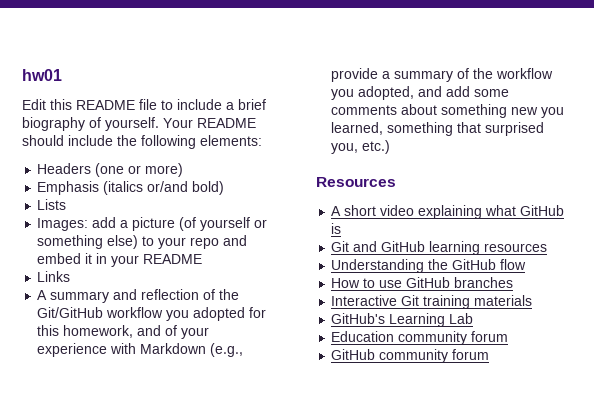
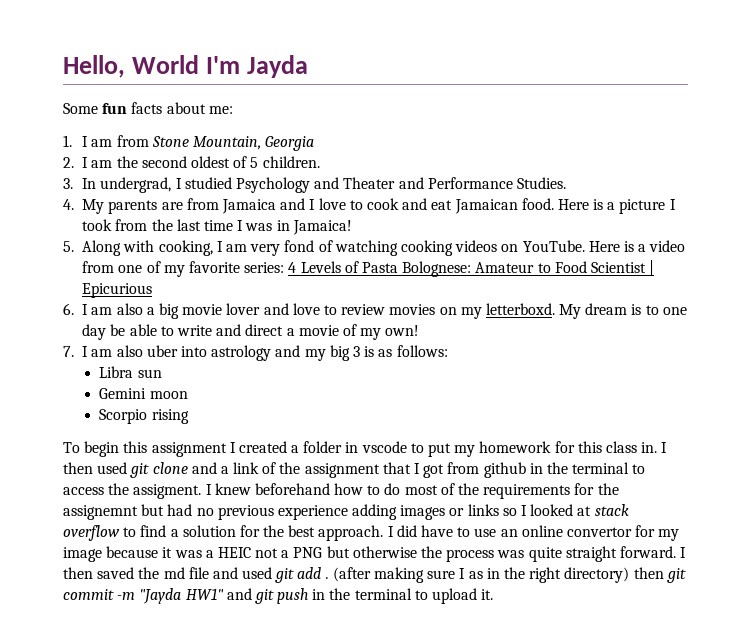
[22,69,62,81] [22,99,266,110] [22,117,256,131] [22,135,262,149] [37,163,184,177] [37,181,225,195] [37,199,67,210] [37,217,268,231] [37,235,248,249] [37,253,203,267] [37,271,71,282] [37,289,240,303] [37,307,267,321] [37,325,210,339] [37,343,244,357] [331,68,554,82] [331,86,510,100] [331,104,565,118] [331,122,545,136] [331,140,391,154] [316,177,396,187] [331,205,565,219] [331,223,342,234] [331,241,548,255] [331,259,527,273] [331,277,514,288] [331,295,533,309] [331,313,474,327] [331,331,509,345] [331,349,490,363] hw01 // Edit this README file to include a brief biography of yourself. Your README should include the following elements: // Headers (one or more) // Emphasis (italics or/and bold) // Lists // Images: add a picture (of yourself or something else) to your repo and embed it in your README // Links // A summary and reflection of the Git/GitHub workflow you adopted for this homework, and of your experience with Markdown (e.g., provide a summary of the workflow you adopted, and add some comments about something new you learned, something that surprised you, etc.) // Resources // A short video explaining what GitHub is // Git and GitHub learning resources // Understanding the GitHub flow // How to use GitHub branches // Interactive Git training materials // GitHub's Learning Lab // Education community forum // GitHub community forum -> [63,55,308,78] [63,102,233,114] [63,135,315,151] [63,156,320,168] [63,177,566,193] [63,198,676,214] [82,219,352,235] [63,240,686,256] [82,260,655,277] [82,283,153,298] [63,303,687,319] [82,324,420,340] [63,345,448,361] [99,366,162,378] [99,388,188,399] [99,409,189,424] [63,441,668,457] [63,462,646,478] [63,483,619,499] [63,504,629,520] [63,525,680,541] [63,546,687,562] [63,567,686,583] [63,588,494,604] Hello, World I'm Jayda // Some fun facts about me: // 1. I am from Stone Mountain, Georgia // 2. I am the second oldest of 5 children. // 3. In undergrad, I studied Psychology and Theater and Performance Studies. // 4. My parents are from Jamaica and I love to cook and eat Jamaican food. Here is a picture I took from the last time I was in Jamaica! // 5. Along with cooking, I am very fond of watching cooking videos on YouTube. Here is a video from one of my favorite series: 4 Levels of Pasta Bolognese: Amateur to Food Scientist | Epicurious // 6. I am also a big movie lover and love to review movies on my letterboxd. My dream is to one day be able to write and direct a movie of my own! // 7. I am also uber into astrology and my big 3 is as follows: // Libra sun // Gemini moon // Scorpio rising // To begin this assignment I created a folder in vscode to put my homework for this class in. I then used git clone and a link of the assignment that I got from github in the terminal to access the assigment. I knew beforehand how to do most of the requirements for the assignemnt but had no previous experience adding images or links so I looked at stack overflow to find a solution for the best approach. I did have to use an online convertor for my image because it was a HEIC not a PNG but otherwise the process was quite straight forward. I then saved the md file and used git add . (after making sure I as in the right directory) then git commit -m "Jayda HW1" and git push in the terminal to upload it.

